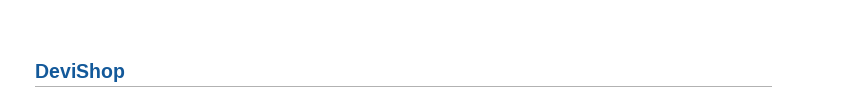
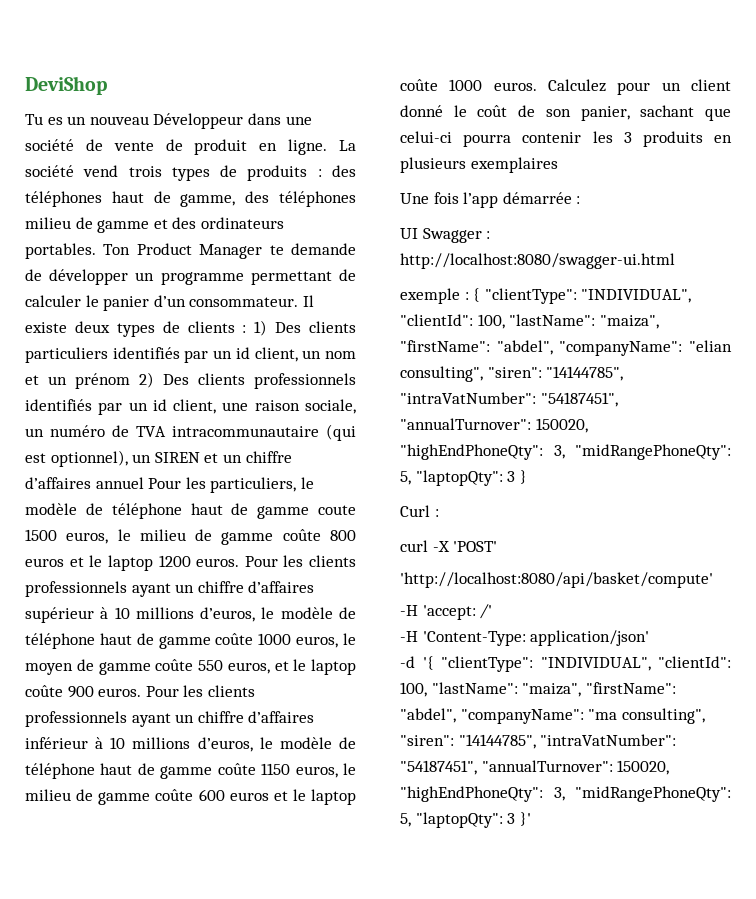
(125, 72) none -> [25,113,312,129] [25,139,356,155] [25,165,356,181] [25,191,356,207] [25,217,284,233] [25,243,356,259] [25,269,356,285] [25,295,314,311] [25,320,356,337] [25,347,357,363] [25,372,356,389] [25,399,356,415] [25,424,356,441] [25,450,292,467] [25,477,314,493] [25,503,356,519] [25,529,356,545] [25,555,356,571] [25,581,315,597] [25,607,356,623] [25,633,356,649] [25,659,356,675] [25,685,255,698] [25,711,315,727] [25,737,356,752] [25,763,356,779] [25,789,356,805] [400,79,731,95] [400,105,731,121] [400,131,732,147] [400,157,558,173] [400,192,581,208] [400,228,491,243] [400,253,675,269] [400,288,692,304] [400,314,659,329] [400,340,732,356] [400,366,624,382] [400,392,618,407] [400,418,588,433] [400,444,731,460] [400,470,527,486] [400,505,439,517] [400,540,498,552] [400,572,713,588] [400,604,493,620] [400,630,650,646] [400,656,731,672] [400,682,676,697] [400,708,705,724] [400,734,677,749] [400,760,670,775] [400,786,731,802] [400,812,531,828] // Tu es un nouveau Développeur dans une société de vente de produit en ligne. La société vend trois types de produits : des téléphones haut de gamme, des téléphones milieu de gamme et des ordinateurs portables. Ton Product Manager te demande de développer un programme permettant de calculer le panier d’un consommateur. Il existe deux types de clients : 1) Des clients particuliers identifiés par un id client, un nom et un prénom 2) Des clients professionnels identifiés par un id client, une raison sociale, un numéro de TVA intracommunautaire (qui est optionnel), un SIREN et un chiffre d’affaires annuel Pour les particuliers, le modèle de téléphone haut de gamme coute 1500 euros, le milieu de gamme coûte 800 euros et le laptop 1200 euros. Pour les clients professionnels ayant un chiffre d’affaires supérieur à 10 millions d’euros, le modèle de téléphone haut de gamme coûte 1000 euros, le moyen de gamme coûte 550 euros, et le laptop coûte 900 euros. Pour les clients professionnels ayant un chiffre d’affaires inférieur à 10 millions d’euros, le modèle de téléphone haut de gamme coûte 1150 euros, le milieu de gamme coûte 600 euros et le laptop coûte 1000 euros. Calculez pour un client donné le coût de son panier, sachant que celui-ci pourra contenir les 3 produits en plusieurs exemplaires // Une fois l’app démarrée : // UI Swagger : http://localhost:8080/swagger-ui.html // exemple : { "clientType": "INDIVIDUAL", "clientId": 100, "lastName": "maiza", "firstName": "abdel", "companyName": "elian consulting", "siren": "14144785", "intraVatNumber": "54187451", "annualTurnover": 150020, "highEndPhoneQty": 3, "midRangePhoneQty": 5, "laptopQty": 3 } // Curl : // curl -X 'POST' // 'http://localhost:8080/api/basket/compute' // -H 'accept: /' // -H 'Content-Type: application/json' // -d '{ "clientType": "INDIVIDUAL", "clientId": 100, "lastName": "maiza", "firstName": "abdel", "companyName": "ma consulting", "siren": "14144785", "intraVatNumber": "54187451", "annualTurnover": 150020, "highEndPhoneQty": 3, "midRangePhoneQty": 5, "laptopQty": 3 }'

